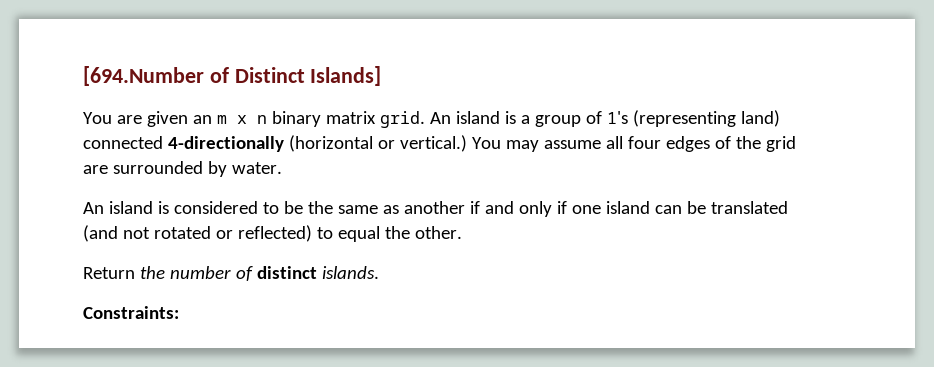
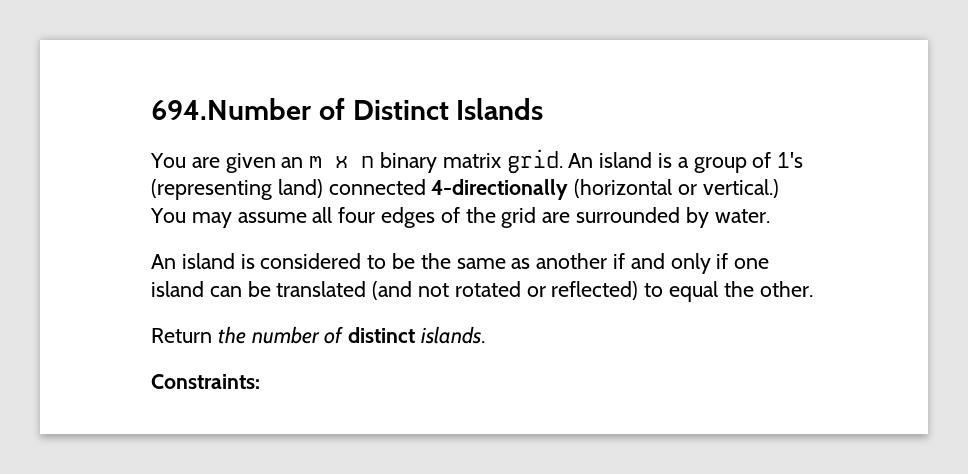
[83,66,204,86] [694.Number -> [151,98,311,120] 694.Number
[310,66,382,86] Islands] -> [456,98,544,120] Islands

